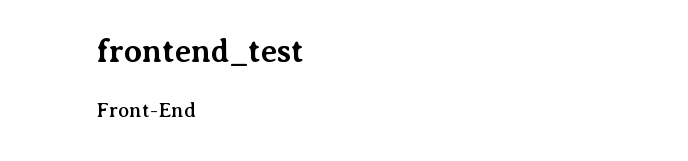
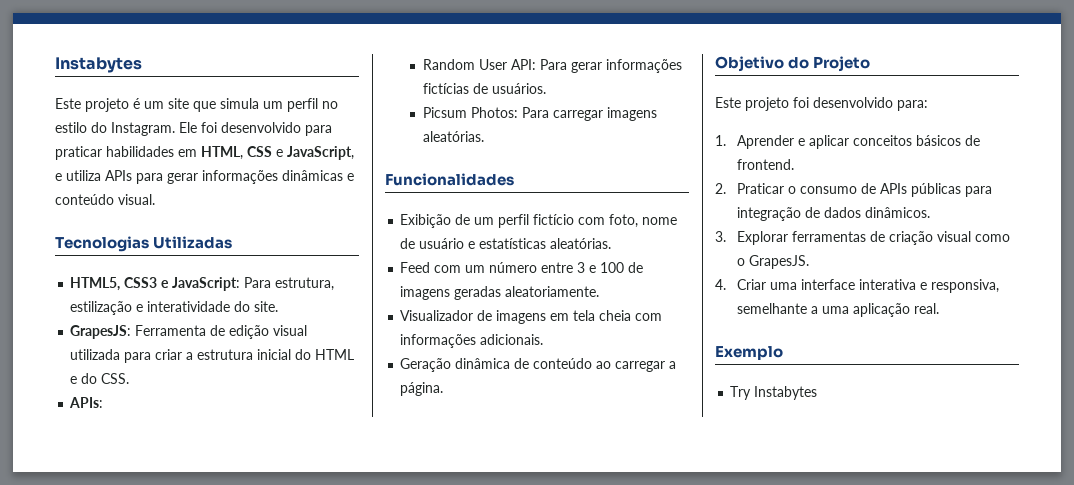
[96,38,304,66] [96,102,196,117] frontend_test // Front-End -> [55,57,142,73] [55,98,338,112] [55,122,332,136] [55,146,354,160] [55,170,354,184] [55,194,155,205] [55,236,233,252] [70,277,335,291] [70,301,279,315] [70,325,308,339] [70,349,355,363] [70,373,130,384] [69,397,104,408] [422,59,682,73] [422,83,546,94] [422,107,657,121] [422,131,484,142] [385,173,514,186] [400,214,678,228] [400,238,612,249] [400,262,644,273] [400,286,600,300] [400,310,663,324] [400,334,544,348] [400,358,677,372] [400,382,444,396] [715,56,871,72] [715,97,928,111] [715,135,981,149] [737,159,795,170] [715,183,993,197] [737,207,931,221] [715,231,1011,245] [737,255,810,269] [715,279,1000,293] [737,303,940,317] [715,346,783,360] [730,386,818,400] Instabytes // Este projeto é um site que simula um perfil no estilo do Instagram. Ele foi desenvolvido para praticar habilidades em HTML, CSS e JavaScript, e utiliza APIs para gerar informações dinâmicas e conteúdo visual. // Tecnologias Utilizadas // HTML5, CSS3 e JavaScript: Para estrutura, estilização e interatividade do site. // GrapesJS: Ferramenta de edição visual utilizada para criar a estrutura inicial do HTML e do CSS. // APIs: // Random User API: Para gerar informações fictícias de usuários. // Picsum Photos: Para carregar imagens aleatórias. // Funcionalidades // Exibição de um perfil fictício com foto, nome de usuário e estatísticas aleatórias. // Feed com um número entre 3 e 100 de imagens geradas aleatoriamente. // Visualizador de imagens em tela cheia com informações adicionais. // Geração dinâmica de conteúdo ao carregar a página. // Objetivo do Projeto // Este projeto foi desenvolvido para: // 1. Aprender e aplicar conceitos básicos de frontend. // 2. Praticar o consumo de APIs públicas para integração de dados dinâmicos. // 3. Explorar ferramentas de criação visual como o GrapesJS. // 4. Criar uma interface interativa e responsiva, semelhante a uma aplicação real. // Exemplo // Try Instabytes

